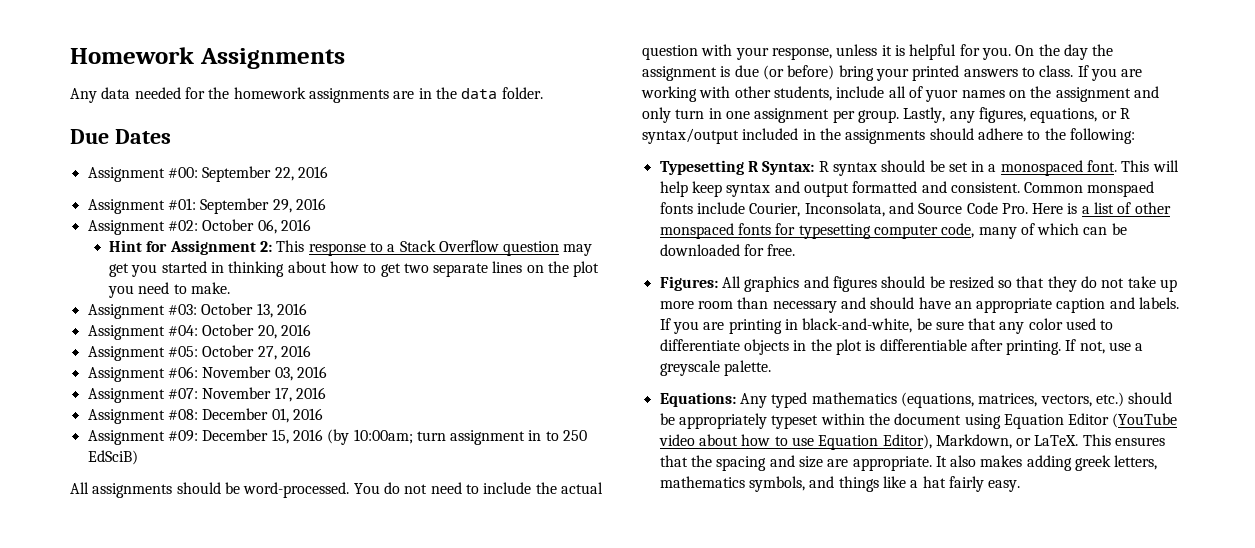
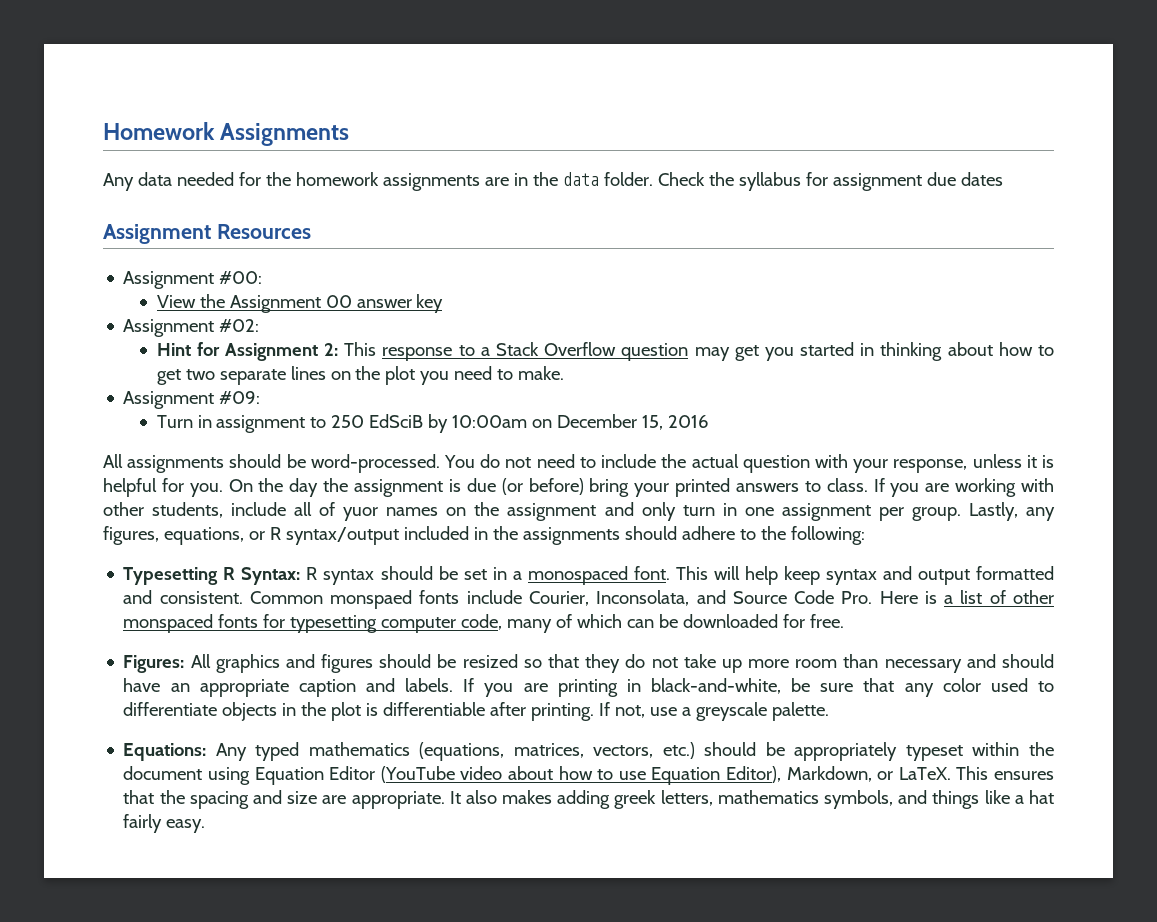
[70,129,171,144] [87,166,328,182] [87,198,326,214] // Due Dates // Assignment #00: September 22, 2016 // Assignment #01: September 29, 2016 -> [657,172,1003,191] [103,224,311,244] [123,271,263,289] [156,294,444,313] Check the syllabus for assignment due dates // Assignment Resources // Assignment #00: // View the Assignment 00 answer key
[202,219,311,234] October 06, 2016 -> (260, 325) none
[167,303,307,318] [87,324,311,340] [87,345,311,361] [87,366,327,382] [87,387,326,403] [87,408,323,424] [87,429,588,445] [87,450,138,465] #03: October 13, 2016 // Assignment #04: October 20, 2016 // Assignment #05: October 27, 2016 // Assignment #06: November 03, 2016 // Assignment #07: November 17, 2016 // Assignment #08: December 01, 2016 // Assignment #09: December 15, 2016 (by 10:00am; turn assignment in to 250 EdSciB) -> [219,391,261,404] [156,414,710,433] #09: // Turn in assignment to 250 EdSciB by 10:00am on December 15, 2016

